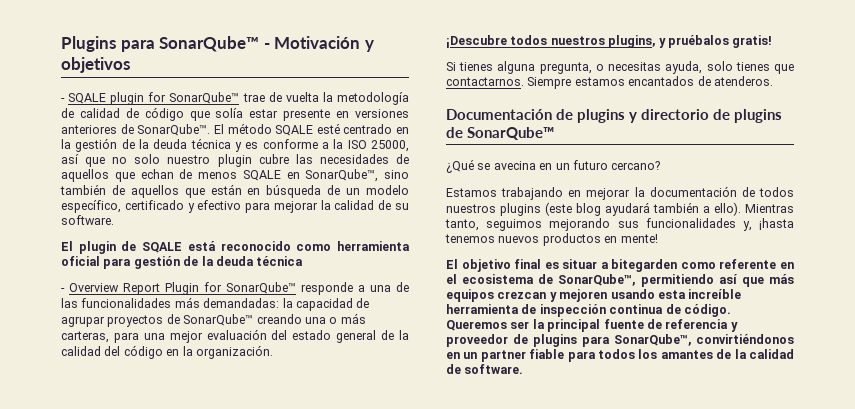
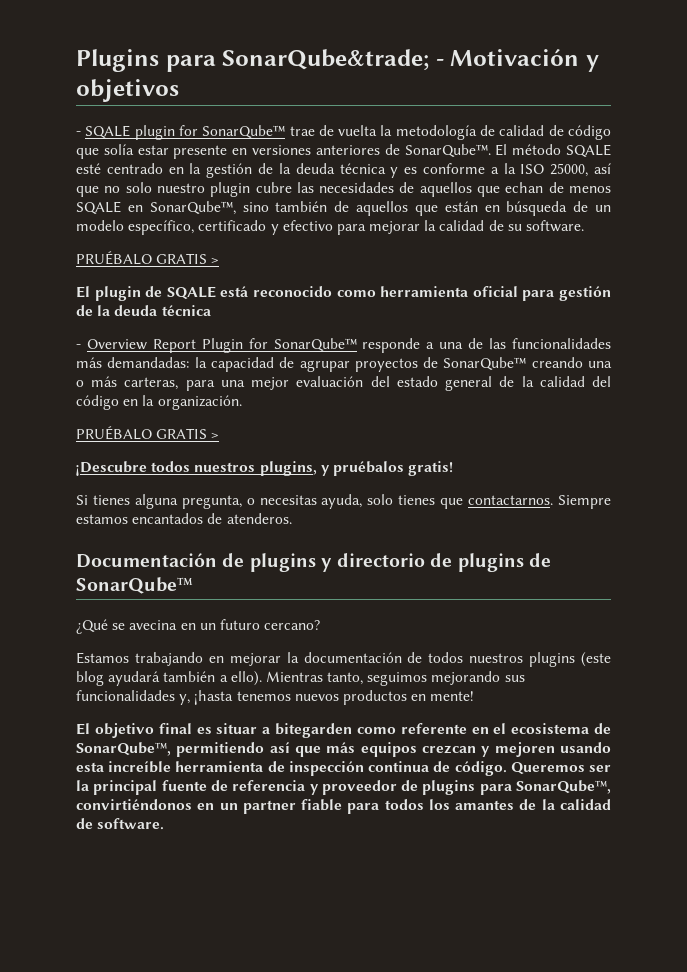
[159,36,260,52] SonarQube™ -> [222,49,430,71] SonarQube&trade;
(114, 220) none -> [76,251,220,265] // PRUÉBALO GRATIS >
(273, 352) none -> [76,426,220,440] // PRUÉBALO GRATIS >

